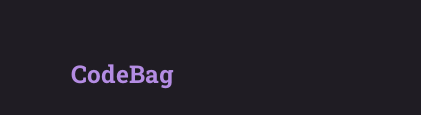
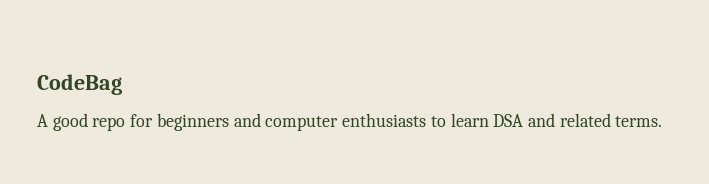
(174, 76) none -> [37,113,663,131] // A good repo for beginners and computer enthusiasts to learn DSA and related terms.

